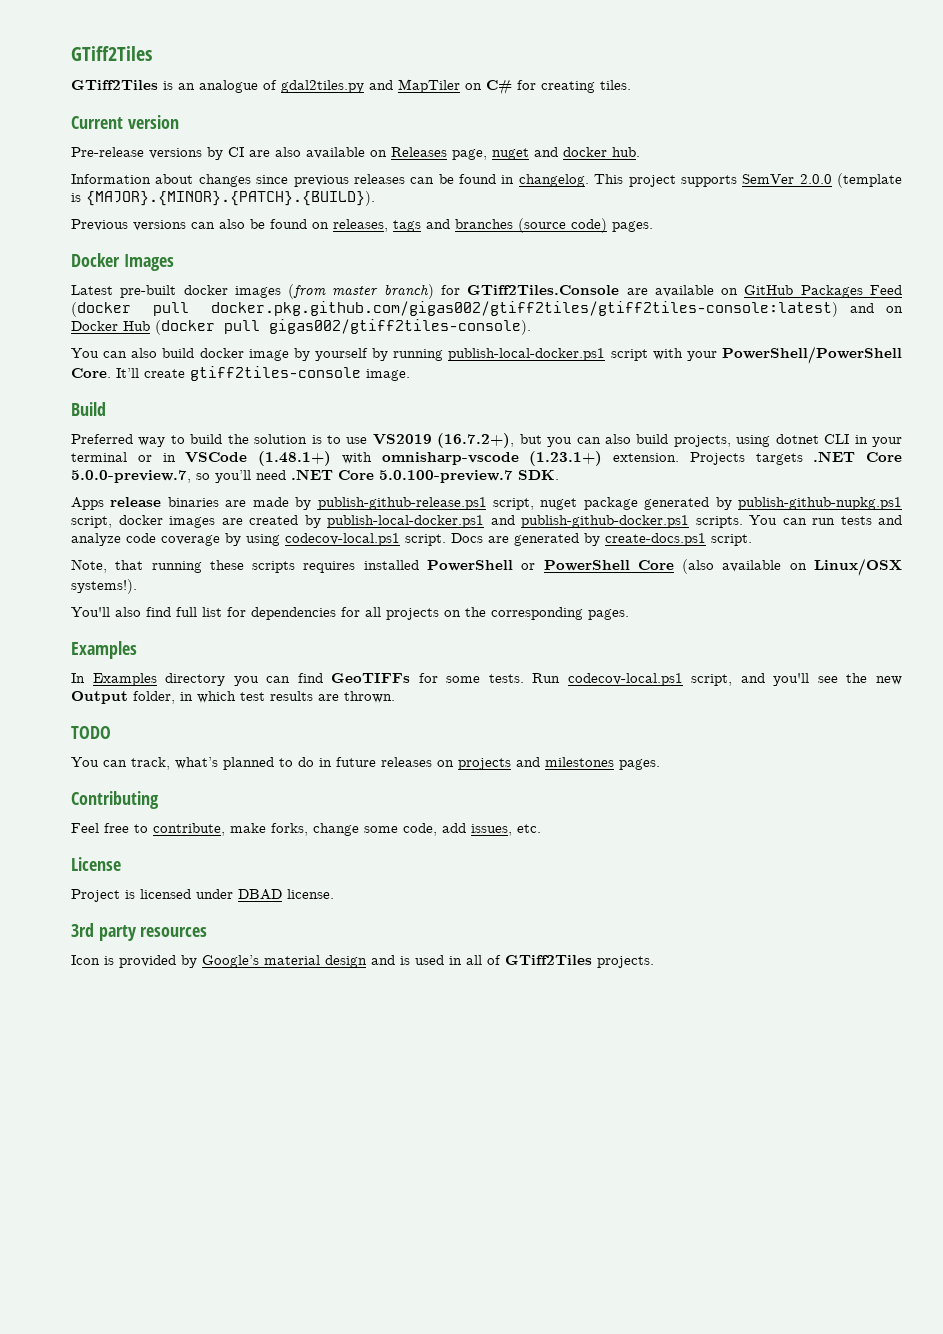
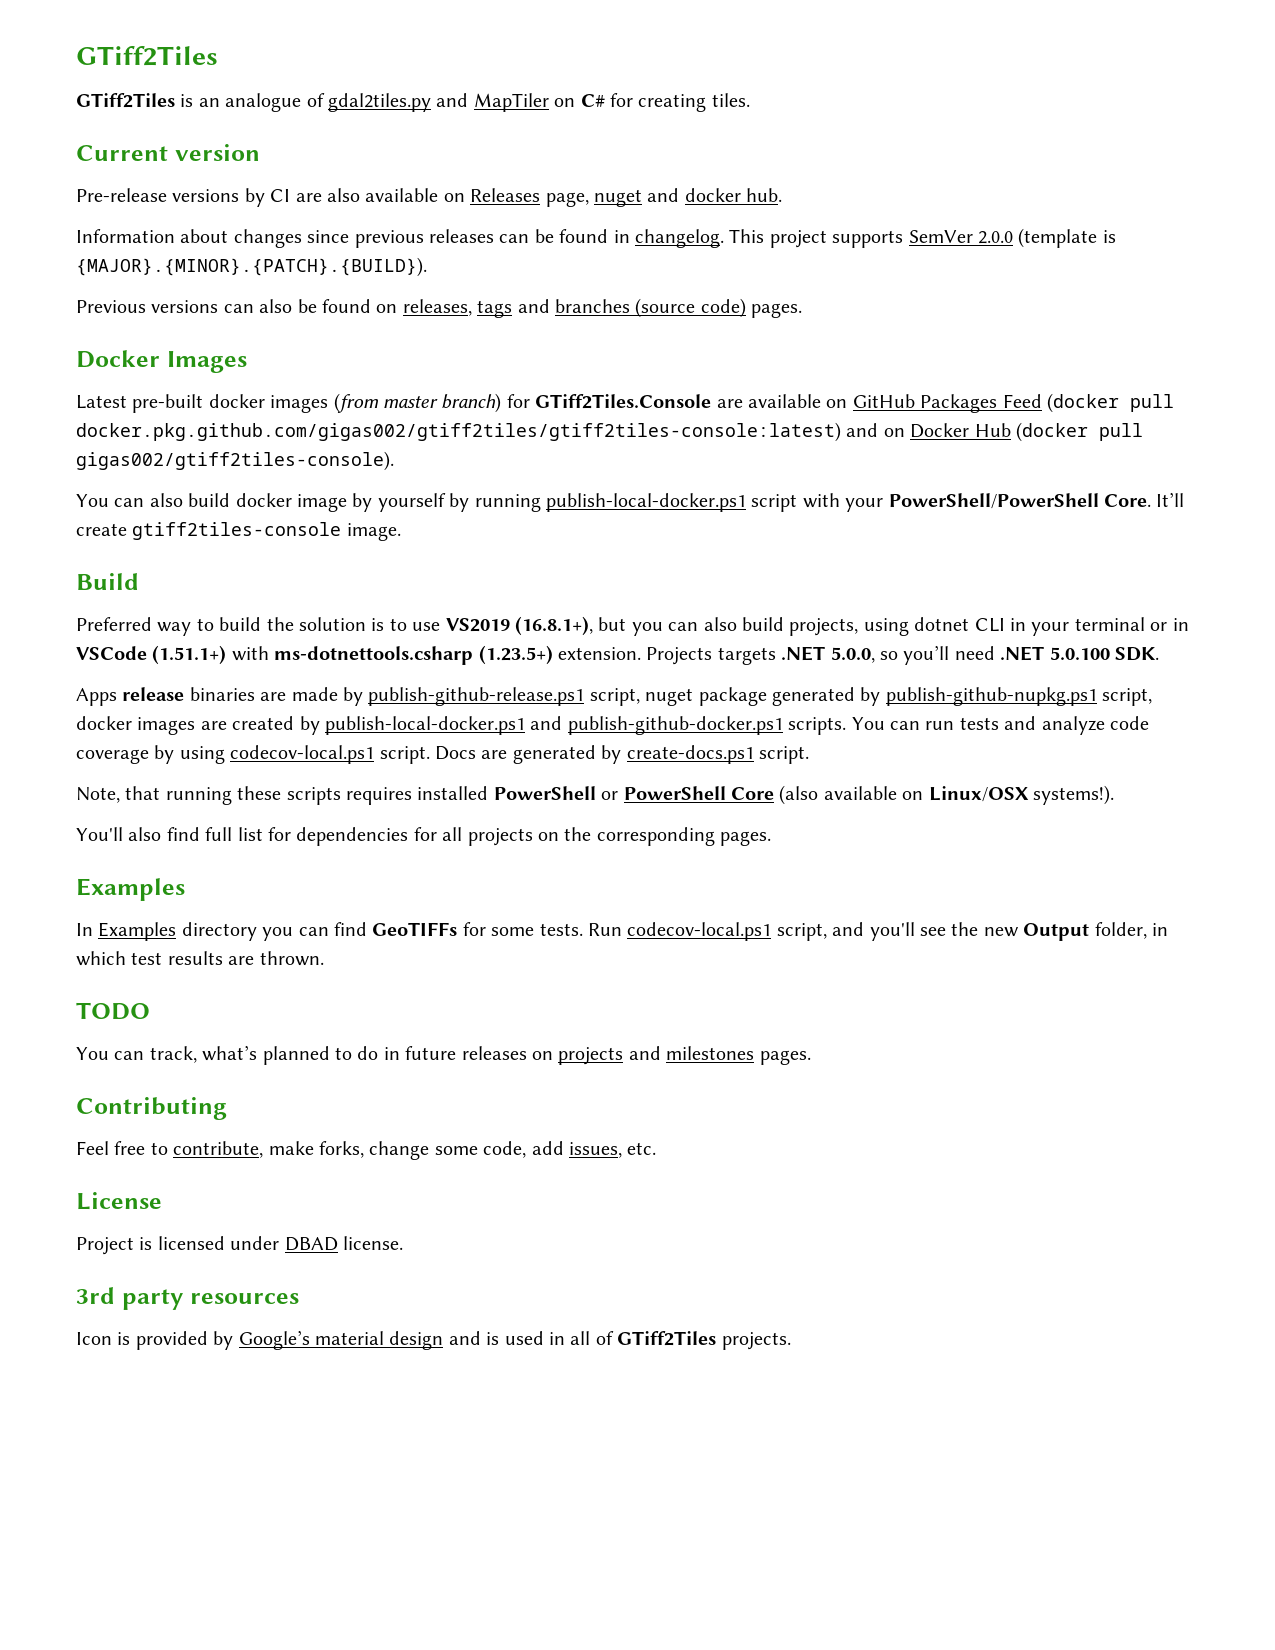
[437,433,515,448] (16.7.2+), -> [514,616,593,636] (16.8.1+),
[258,451,603,466] (1.48.1+) with omnisharp-vscode (1.23.1+) -> [152,645,553,665] (1.51.1+) with ms-dotnettools.csharp (1.23.5+)
[866,452,902,462] [71,470,191,483] Core 5.0.0-preview.7, -> [830,647,875,663] 5.0.0,
[338,470,513,483] Core 5.0.100-preview.7 -> [1049,647,1110,660] 5.0.100

